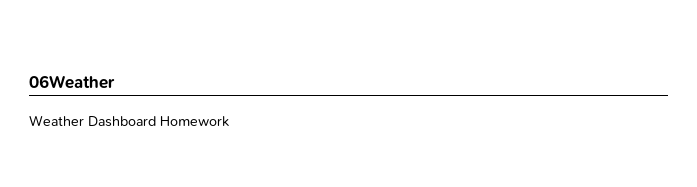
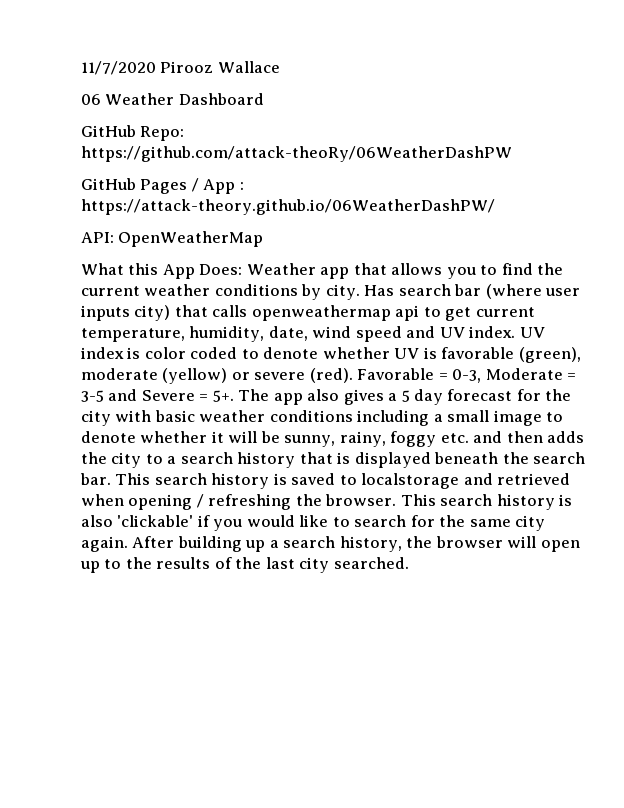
[29,75,115,89] [29,115,229,127] 06Weather // Weather Dashboard Homework -> [81,61,280,75] [81,93,264,105] [81,125,185,141] [81,146,512,162] [81,178,244,194] [81,199,495,215] [81,231,264,247] [81,263,564,279] [81,284,581,300] [81,305,535,321] [81,326,545,342] [81,347,581,363] [81,368,577,384] [81,389,572,405] [81,410,564,426] [81,431,585,447] [81,452,586,468] [80,473,571,489] [81,494,573,510] [81,515,546,531] [81,536,580,552] [80,557,409,573] 11/7/2020 Pirooz Wallace // 06 Weather Dashboard // GitHub Repo: https://github.com/attack-theoRy/06WeatherDashPW // GitHub Pages / App : https://attack-theory.github.io/06WeatherDashPW/ // API: OpenWeatherMap // What this App Does: Weather app that allows you to find the current weather conditions by city. Has search bar (where user inputs city) that calls openweathermap api to get current temperature, humidity, date, wind speed and UV index. UV index is color coded to denote whether UV is favorable (green), moderate (yellow) or severe (red). Favorable = 0-3, Moderate = 3-5 and Severe = 5+. The app also gives a 5 day forecast for the city with basic weather conditions including a small image to denote whether it will be sunny, rainy, foggy etc. and then adds the city to a search history that is displayed beneath the search bar. This search history is saved to localstorage and retrieved when opening / refreshing the browser. This search history is also 'clickable' if you would like to search for the same city again. After building up a search history, the browser will open up to the results of the last city searched.

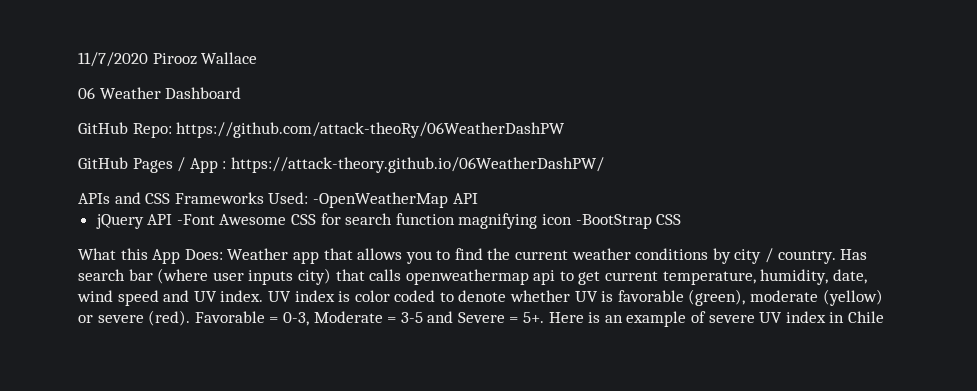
[81,231,264,247] API: OpenWeatherMap -> [78,192,478,208] [95,213,682,229] APIs and CSS Frameworks Used: -OpenWeatherMap API // jQuery API -Font Awesome CSS for search function magnifying icon -BootStrap CSS
[325,284,360,300] city. -> [734,248,836,264] city / country.
[238,389,572,405] [81,410,564,426] [81,431,585,447] [81,452,586,468] [80,473,571,489] [81,494,573,510] [81,515,546,531] [81,536,580,552] [80,557,409,573] The app also gives a 5 day forecast for the city with basic weather conditions including a small image to denote whether it will be sunny, rainy, foggy etc. and then adds the city to a search history that is displayed beneath the search bar. This search history is saved to localstorage and retrieved when opening / refreshing the browser. This search history is also 'clickable' if you would like to search for the same city again. After building up a search history, the browser will open up to the results of the last city searched. -> [548,311,884,327] Here is an example of severe UV index in Chile

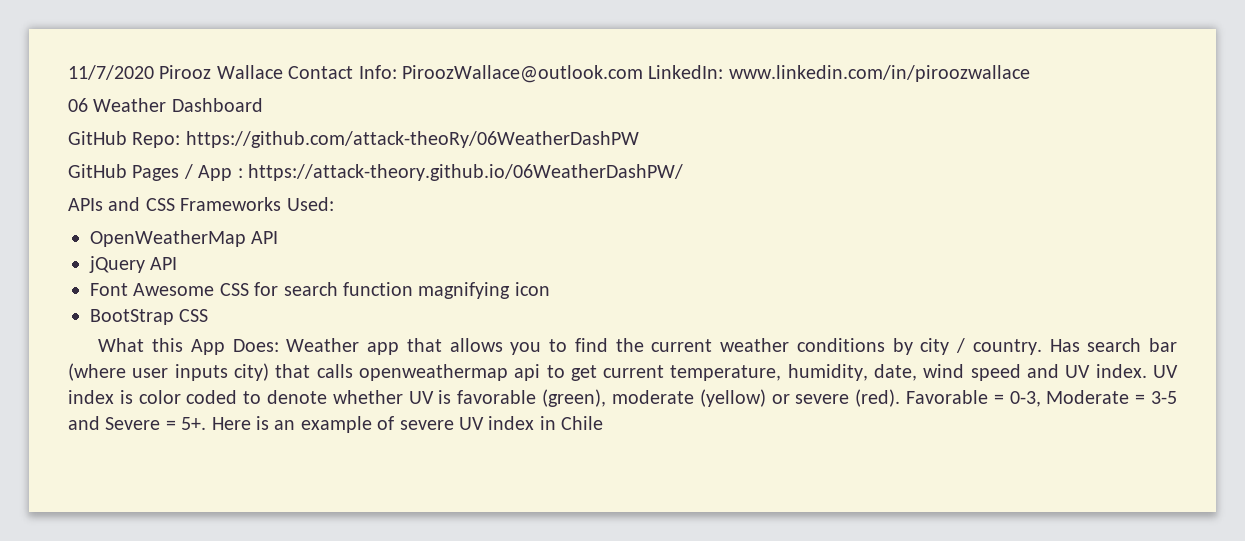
(258, 58) none -> [288,65,1030,83] Contact Info: PiroozWallace@outlook.com LinkedIn: www.linkedin.com/in/piroozwallace
[312,192,448,208] -OpenWeatherMap -> [90,230,246,247] // OpenWeatherMap
[176,214,215,225] -Font -> [90,283,128,296] // Font
[575,214,652,229] -BootStrap -> [90,309,174,325] // BootStrap

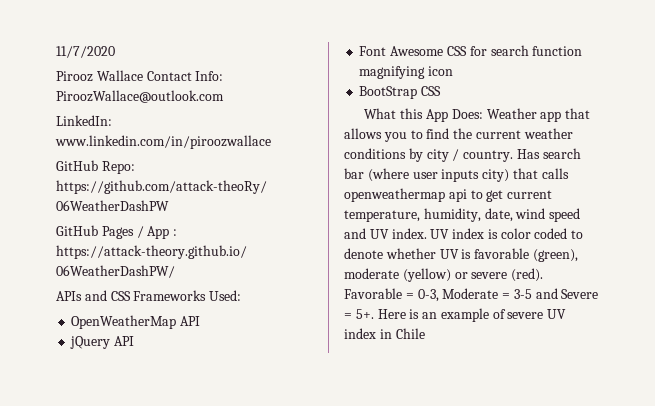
(154, 72) none -> (115, 52) //
(643, 74) none -> (224, 96) //
[68,98,263,112] // 06 Weather Dashboard -> (271, 142) none

